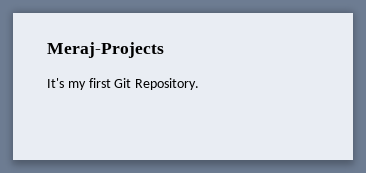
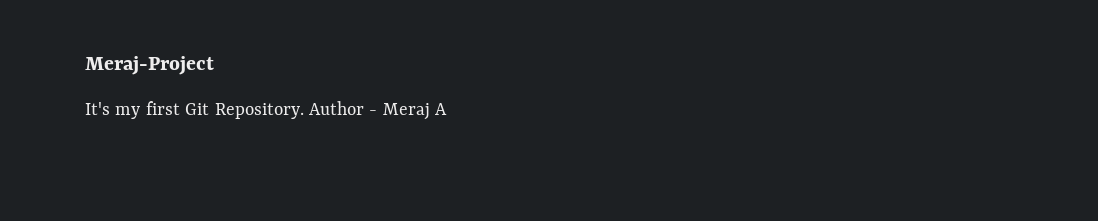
[47,42,164,58] Meraj-Projects -> [85,56,214,75] Meraj-Project
(200, 84) none -> [309,101,448,120] Author - Meraj A

